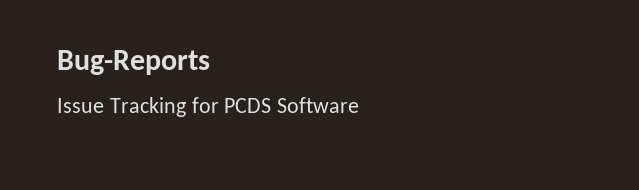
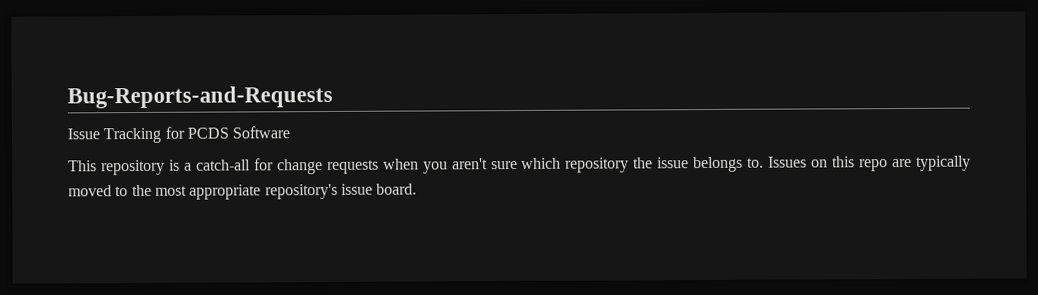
[57,50,210,75] Bug-Reports -> [67,85,333,109] Bug-Reports-and-Requests
(360, 105) none -> [68,155,971,176] [68,183,418,200] // This repository is a catch-all for change requests when you aren't sure which repository the issue belongs to. Issues on this repo are typically moved to the most appropriate repository's issue board.

